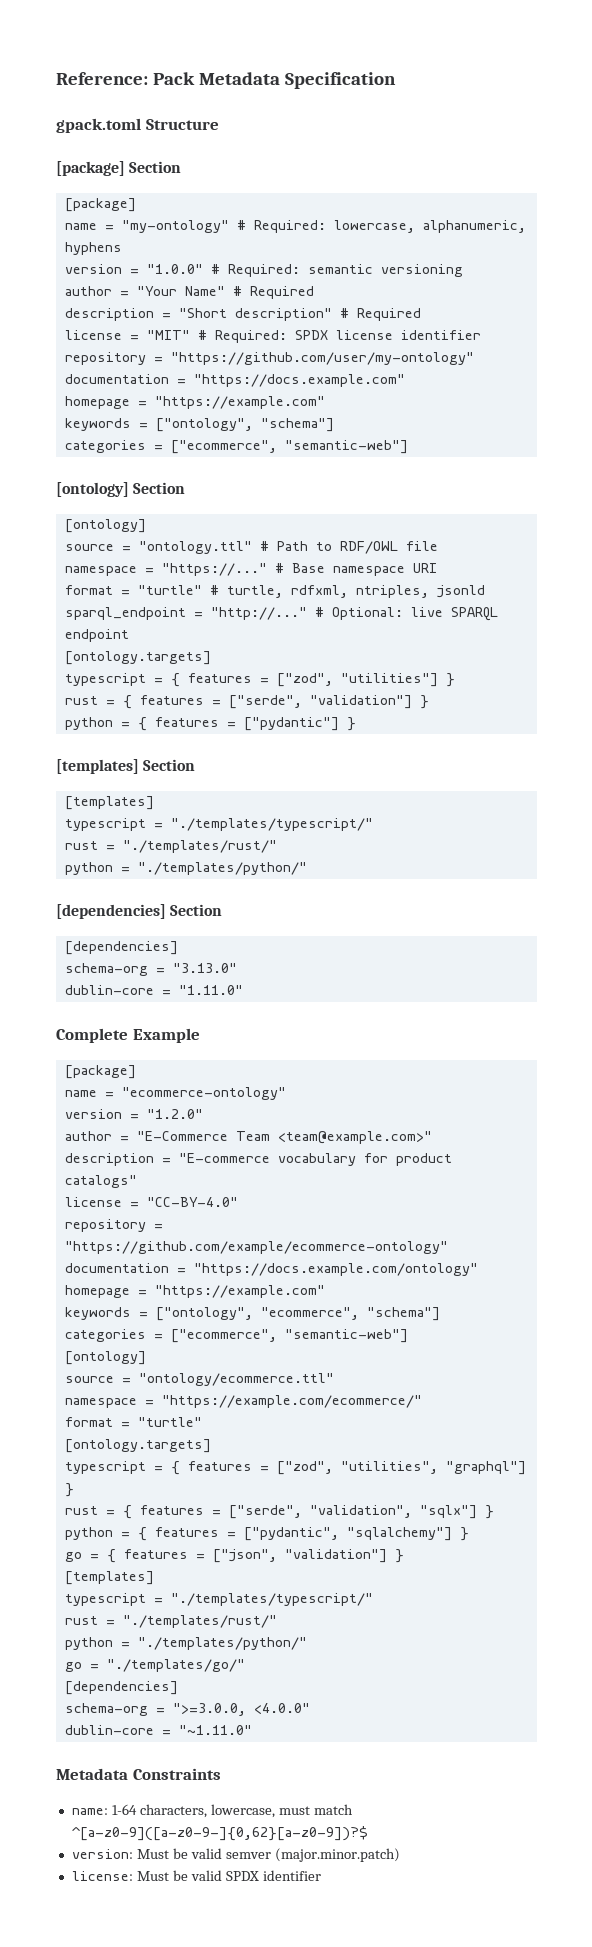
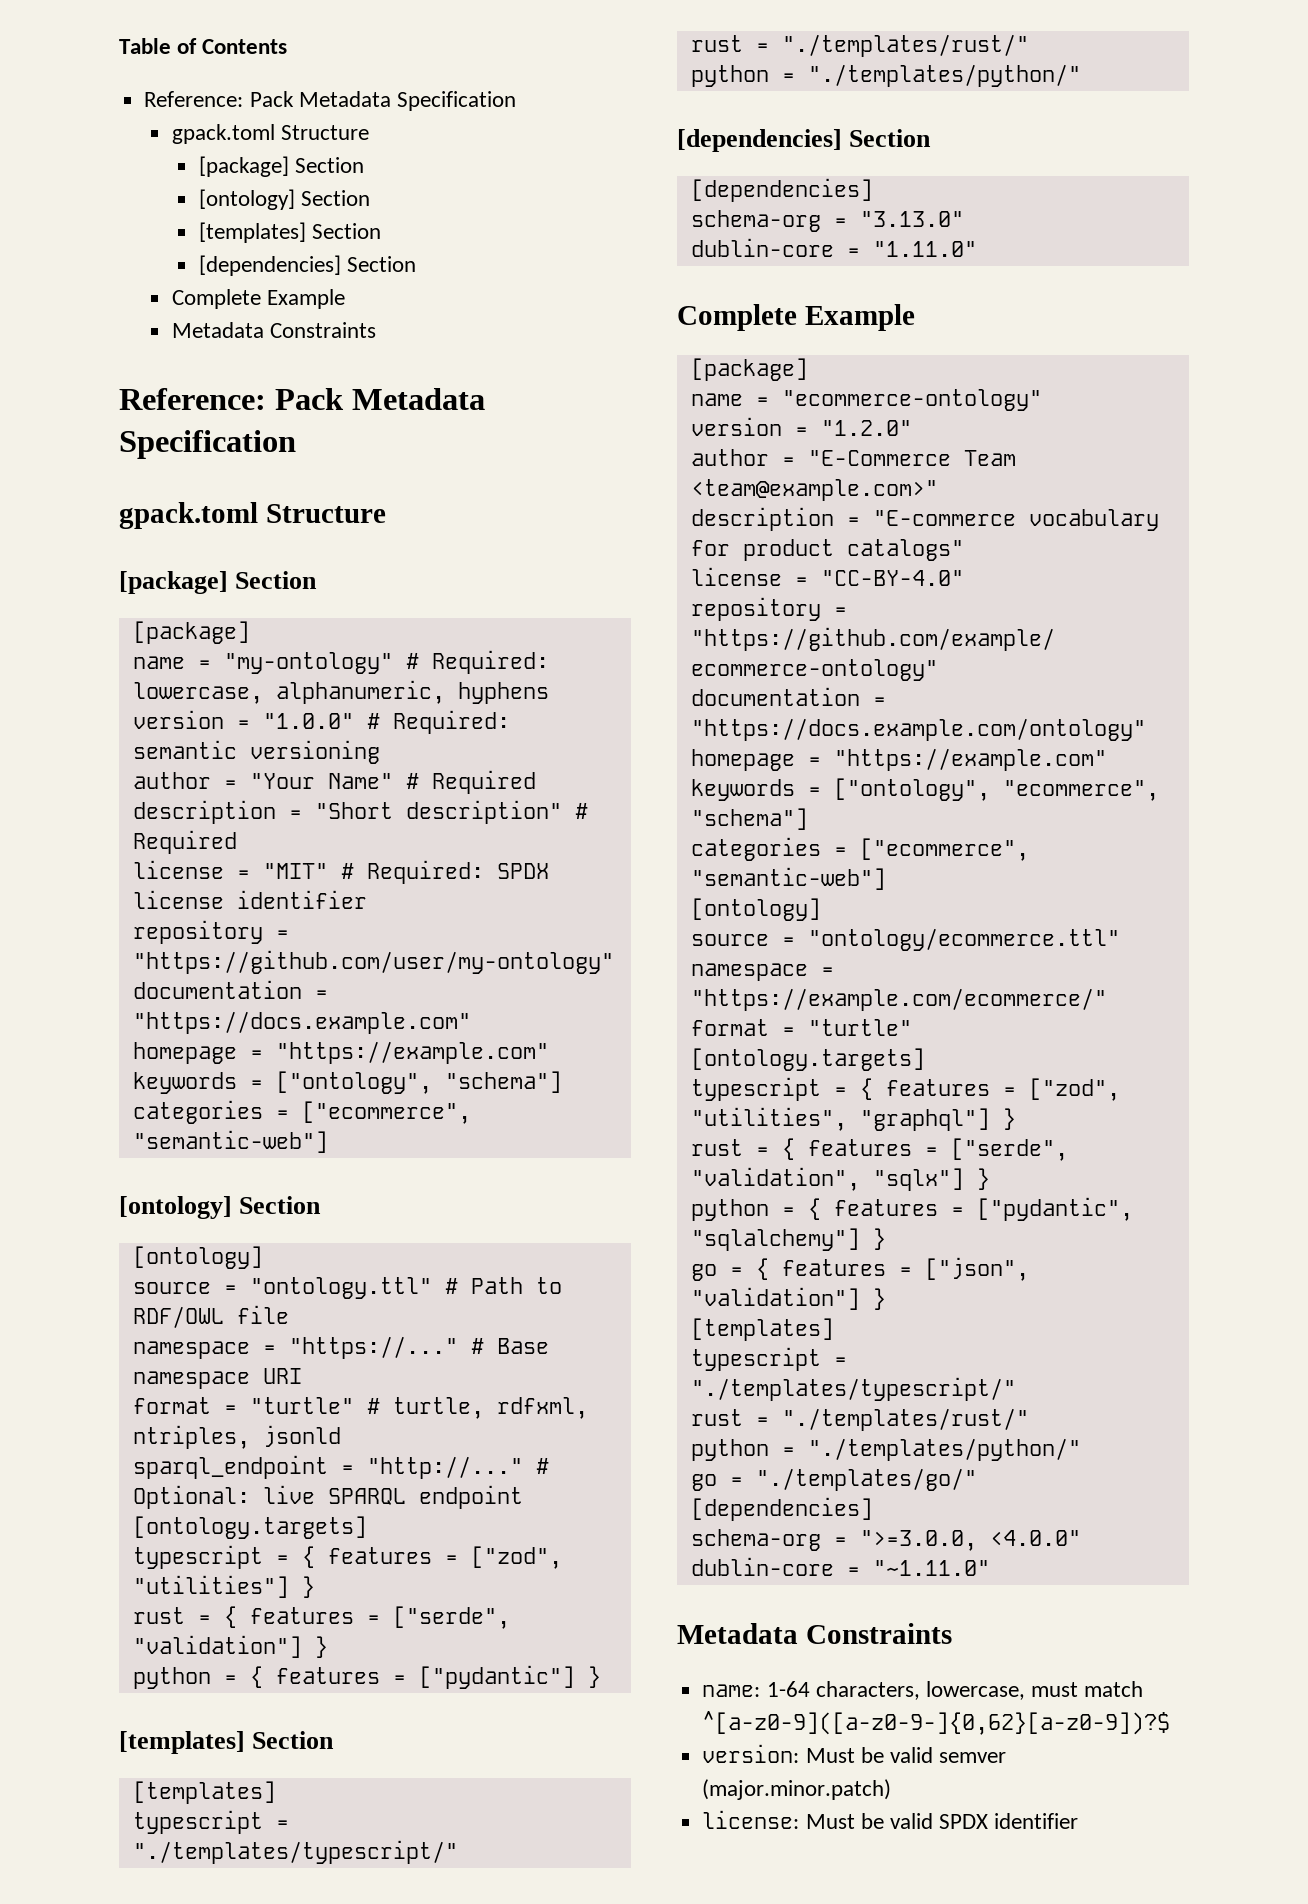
(56, 78) none -> [119,38,288,54] [144,91,516,111] [171,124,369,144] [198,156,365,177] [198,189,371,210] [198,222,382,243] [198,255,417,276] [171,289,345,309] [171,322,376,338] Table of Contents // Reference: Pack Metadata Specification // gpack.toml Structure // [package] Section // [ontology] Section // [templates] Section // [dependencies] Section // Complete Example // Metadata Constraints //

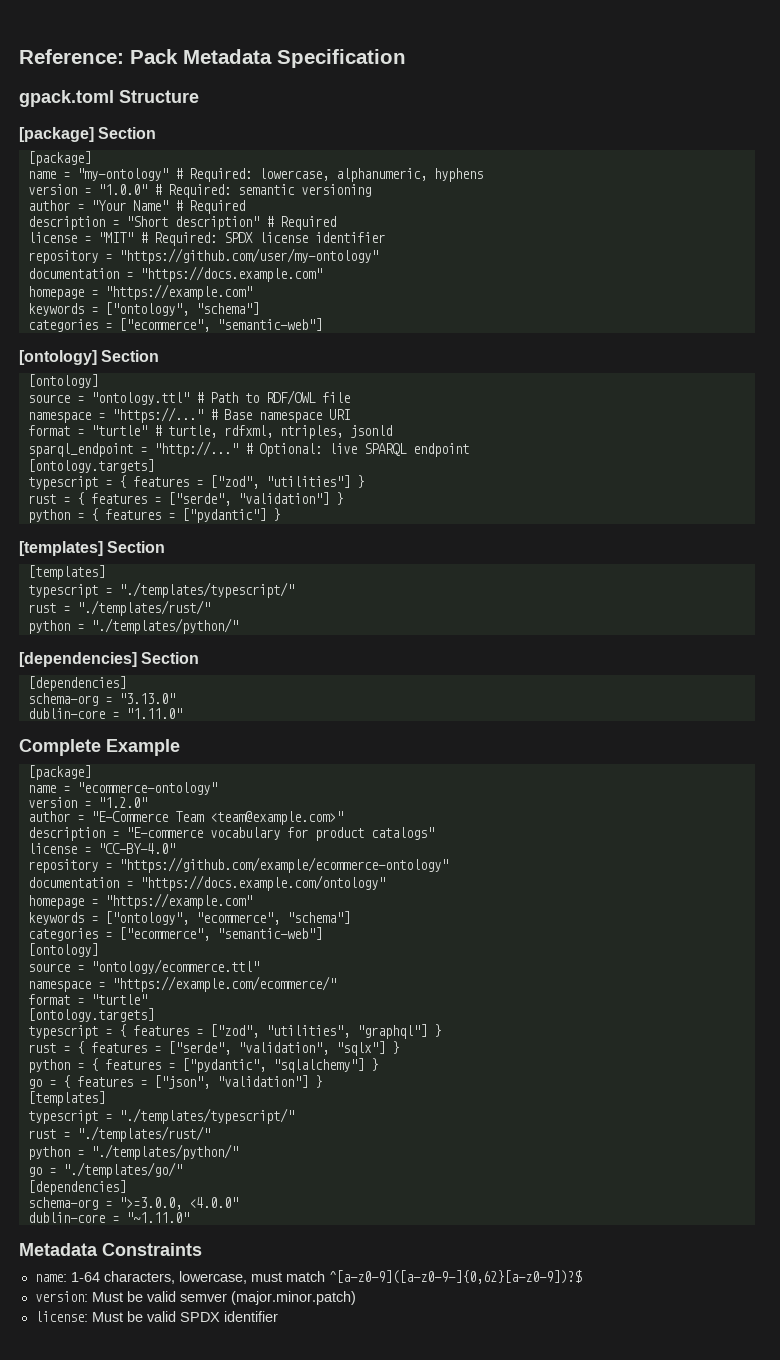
[119,38,288,54] [144,91,516,111] [171,124,369,144] [198,156,365,177] [198,189,371,210] [198,222,382,243] [198,255,417,276] [171,289,345,309] [171,322,376,338] Table of Contents // Reference: Pack Metadata Specification // gpack.toml Structure // [package] Section // [ontology] Section // [templates] Section // [dependencies] Section // Complete Example // Metadata Constraints // -> (19, 56) none

